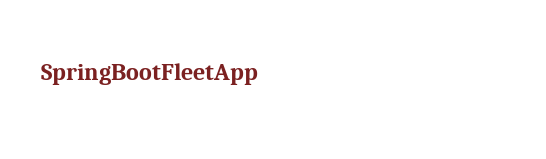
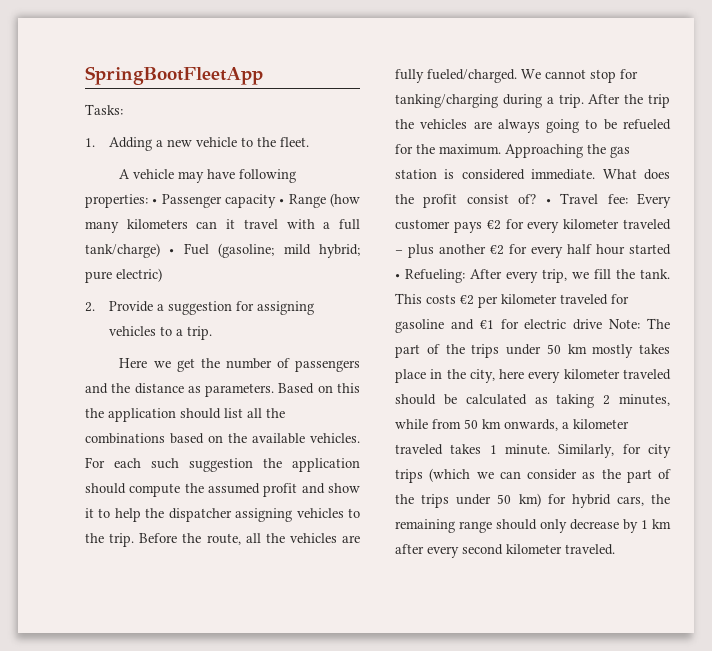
(258, 74) none -> [85,104,123,115] [85,137,310,151] [119,169,297,183] [85,193,360,208] [85,219,361,233] [85,243,360,258] [85,268,162,283] [85,301,315,315] [109,326,213,340] [119,358,360,372] [85,383,360,397] [85,408,285,422] [85,433,360,444] [85,457,360,472] [85,483,360,497] [85,508,360,522] [85,533,360,547] [395,69,638,83] [395,94,670,108] [395,119,671,133] [395,144,630,158] [395,169,670,180] [395,193,671,208] [395,219,671,233] [395,244,671,258] [395,269,670,283] [395,293,629,308] [395,318,670,333] [395,344,670,358] [395,369,671,383] [395,394,670,408] [395,419,629,431] [395,444,671,458] [395,468,671,483] [395,493,670,508] [395,519,671,533] [395,544,615,558] // Tasks: // 1. Adding a new vehicle to the fleet. // A vehicle may have following properties: • Passenger capacity • Range (how many kilometers can it travel with a full tank/charge) • Fuel (gasoline; mild hybrid; pure electric) // 2. Provide a suggestion for assigning vehicles to a trip. // Here we get the number of passengers and the distance as parameters. Based on this the application should list all the combinations based on the available vehicles. For each such suggestion the application should compute the assumed profit and show it to help the dispatcher assigning vehicles to the trip. Before the route, all the vehicles are fully fueled/charged. We cannot stop for tanking/charging during a trip. After the trip the vehicles are always going to be refueled for the maximum. Approaching the gas station is considered immediate. What does the profit consist of? • Travel fee: Every customer pays €2 for every kilometer traveled – plus another €2 for every half hour started • Refueling: After every trip, we fill the tank. This costs €2 per kilometer traveled for gasoline and €1 for electric drive Note: The part of the trips under 50 km mostly takes place in the city, here every kilometer traveled should be calculated as taking 2 minutes, while from 50 km onwards, a kilometer traveled takes 1 minute. Similarly, for city trips (which we can consider as the part of the trips under 50 km) for hybrid cars, the remaining range should only decrease by 1 km after every second kilometer traveled.

